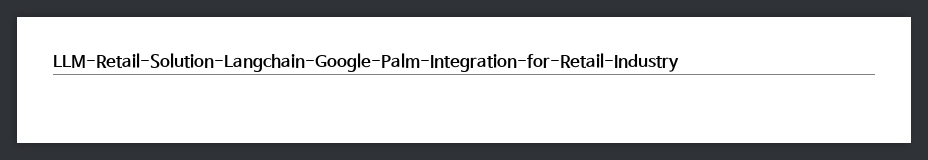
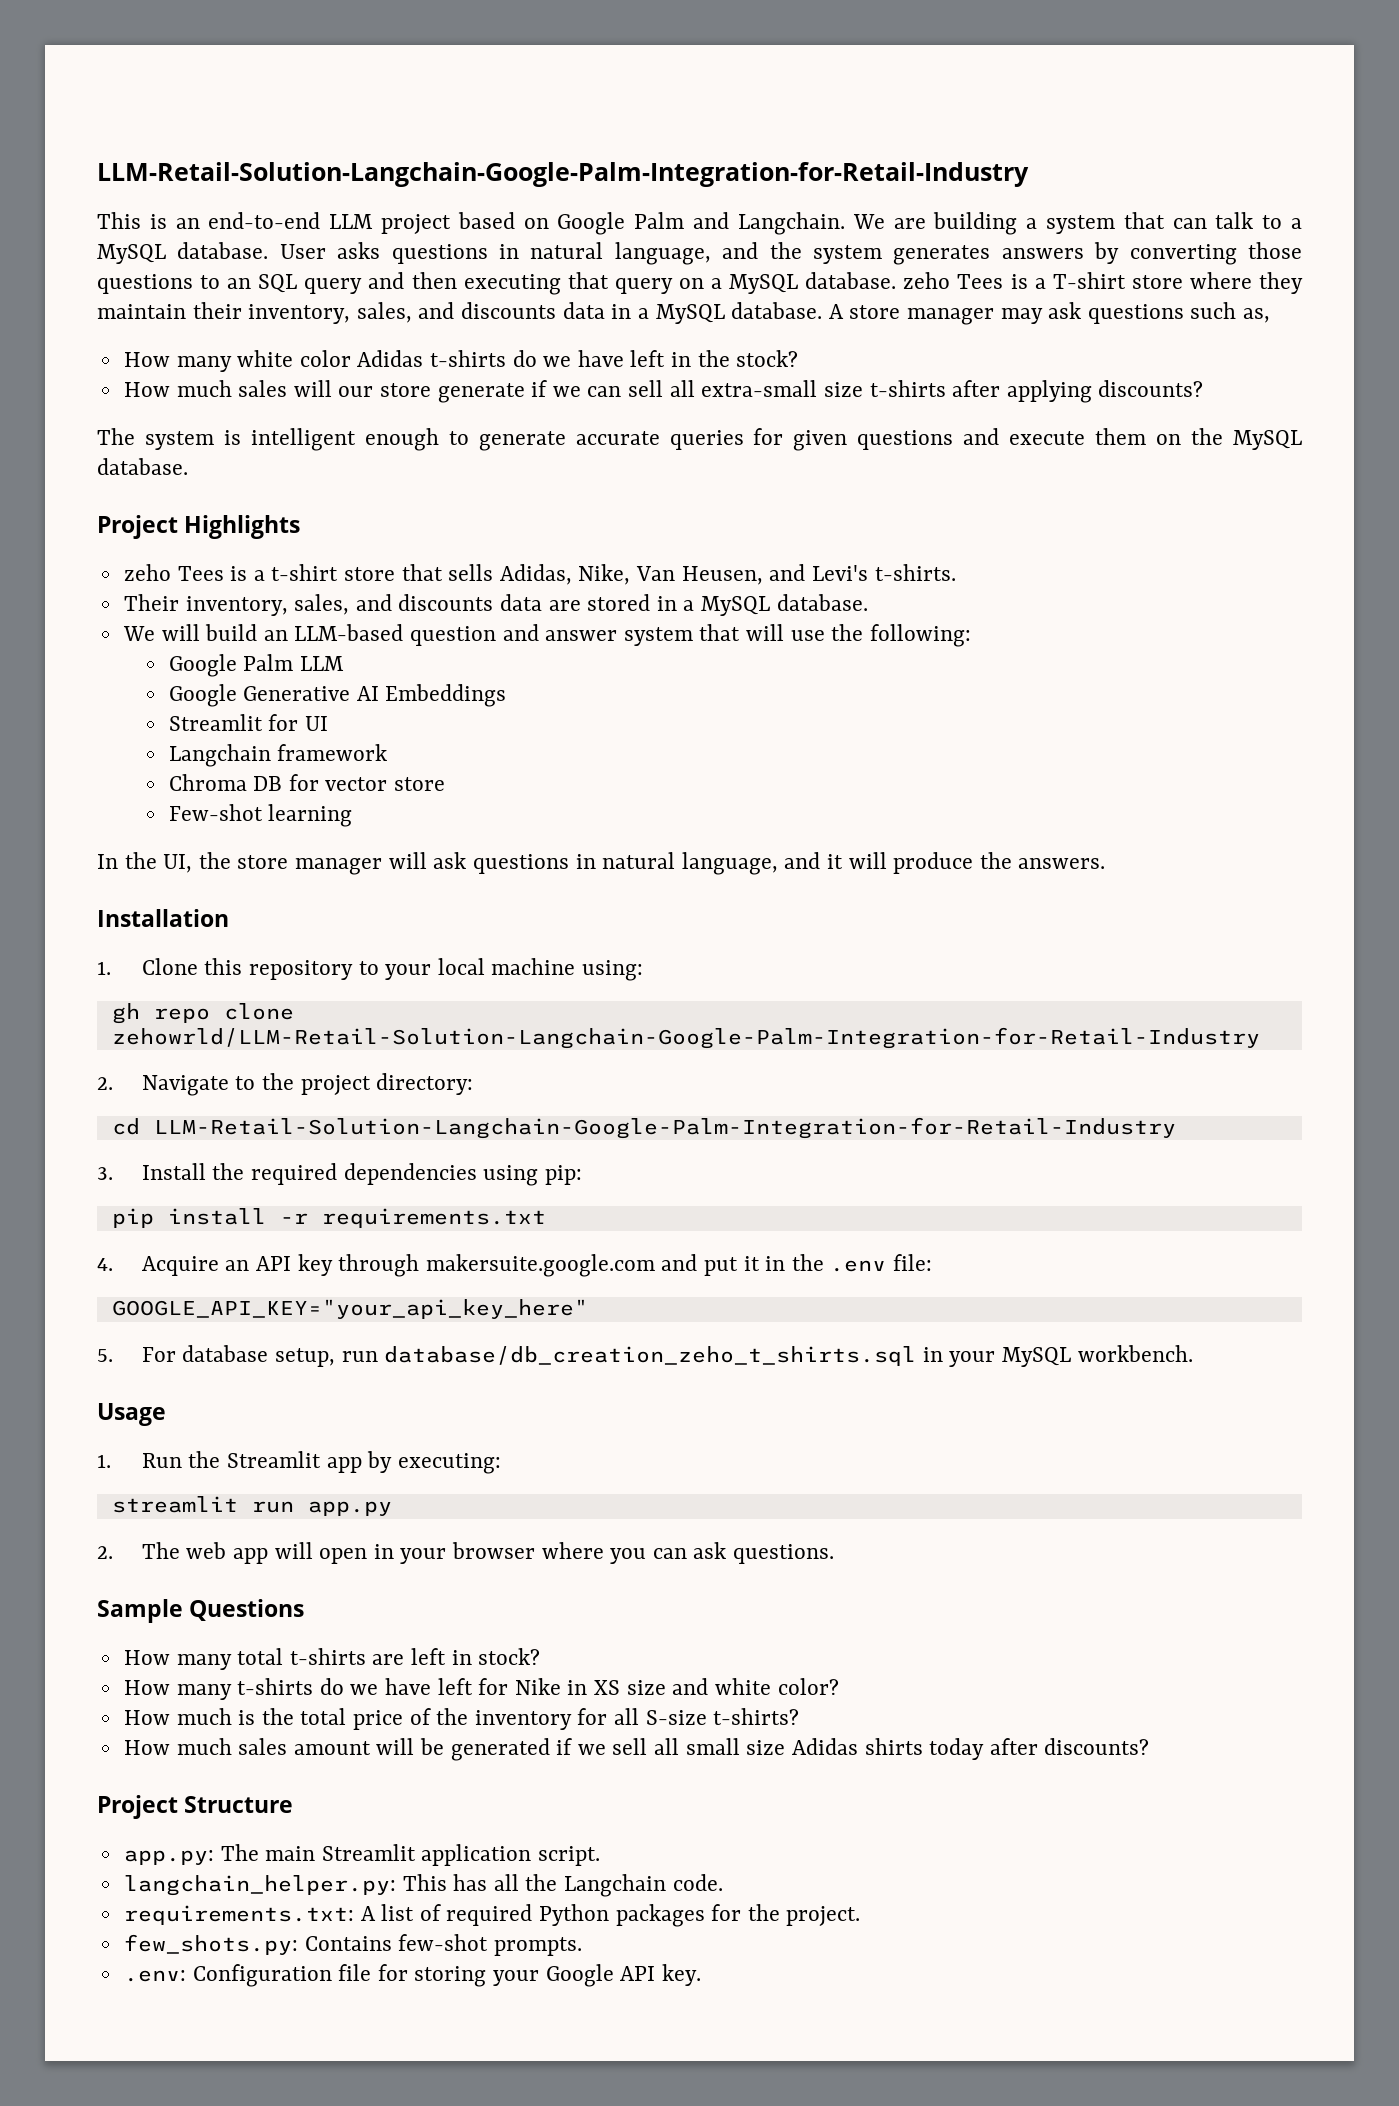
[53,53,679,72] LLM-Retail-Solution-Langchain-Google-Palm-Integration-for-Retail-Industry -> [97,162,1029,187] [97,212,1303,235] [97,242,1302,265] [97,272,1303,295] [97,302,1271,325] [123,350,799,372] [123,380,1204,403] [97,428,1303,451] [97,458,188,475] [97,515,301,539] [123,564,956,585] [123,594,868,616] [122,624,971,647] [168,654,344,677] [168,684,507,707] [168,714,328,731] [168,744,388,767] [168,774,446,791] [168,804,353,827] [97,852,1106,875] [97,909,229,927] [97,958,643,981] [111,1003,294,1024] [111,1027,1260,1049] [97,1073,474,1096] [111,1117,1176,1139] [97,1163,582,1186] [111,1208,546,1228] [97,1254,933,1277] [111,1299,588,1319] [97,1345,1193,1367] [97,1403,166,1426] [97,1451,501,1474] [111,1496,392,1516] [97,1542,835,1564] [97,1599,305,1623] [123,1648,541,1670] [123,1678,839,1700] [123,1708,800,1730] [123,1738,1150,1761] [97,1795,294,1819] [123,1844,601,1866] [123,1874,723,1897] [123,1904,861,1927] [123,1934,582,1956] [123,1964,701,1987] LLM-Retail-Solution-Langchain-Google-Palm-Integration-for-Retail-Industry // This is an end-to-end LLM project based on Google Palm and Langchain. We are building a system that can talk to a MySQL database. User asks questions in natural language, and the system generates answers by converting those questions to an SQL query and then executing that query on a MySQL database. zeho Tees is a T-shirt store where they maintain their inventory, sales, and discounts data in a MySQL database. A store manager may ask questions such as, // How many white color Adidas t-shirts do we have left in the stock? // How much sales will our store generate if we can sell all extra-small size t-shirts after applying discounts? // The system is intelligent enough to generate accurate queries for given questions and execute them on the MySQL database. // Project Highlights // zeho Tees is a t-shirt store that sells Adidas, Nike, Van Heusen, and Levi's t-shirts. // Their inventory, sales, and discounts data are stored in a MySQL database. // We will build an LLM-based question and answer system that will use the following: // Google Palm LLM // Google Generative AI Embeddings // Streamlit for UI // Langchain framework // Chroma DB for vector store // Few-shot learning // In the UI, the store manager will ask questions in natural language, and it will produce the answers. // Installation // 1. Clone this repository to your local machine using: // gh repo clone zehowrld/LLM-Retail-Solution-Langchain-Google-Palm-Integration-for-Retail-Industry // 2. Navigate to the project directory: // cd LLM-Retail-Solution-Langchain-Google-Palm-Integration-for-Retail-Industry // 3. Install the required dependencies using pip: // pip install -r requirements.txt // 4. Acquire an API key through makersuite.google.com and put it in the .env file: // GOOGLE_API_KEY="your_api_key_here" // 5. For database setup, run database/db_creation_zeho_t_shirts.sql in your MySQL workbench. // Usage // 1. Run the Streamlit app by executing: // streamlit run app.py // 2. The web app will open in your browser where you can ask questions. // Sample Questions // How many total t-shirts are left in stock? // How many t-shirts do we have left for Nike in XS size and white color? // How much is the total price of the inventory for all S-size t-shirts? // How much sales amount will be generated if we sell all small size Adidas shirts today after discounts? // Project Structure // app.py: The main Streamlit application script. // langchain_helper.py: This has all the Langchain code. // requirements.txt: A list of required Python packages for the project. // few_shots.py: Contains few-shot prompts. // .env: Configuration file for storing your Google API key.

